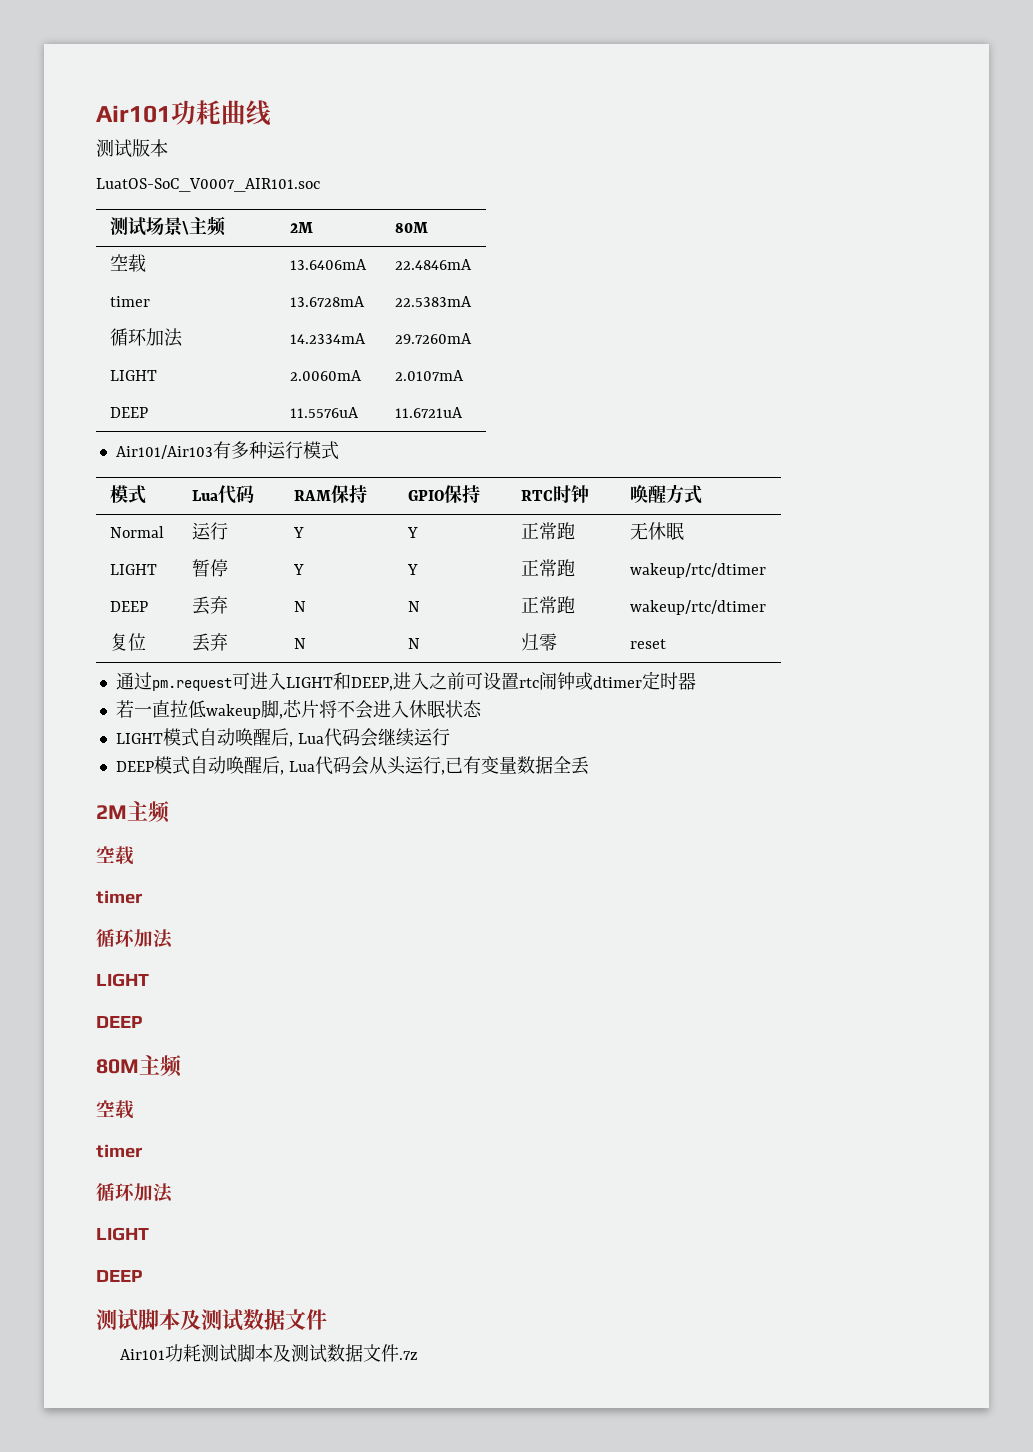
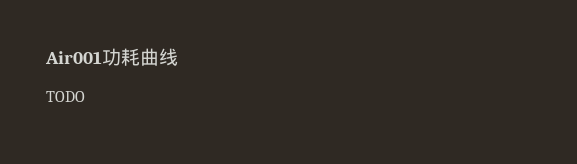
[96,105,171,123] Air101 -> [45,51,102,64] Air001
[96,139,168,158] [96,178,320,192] [109,216,226,236] [289,222,313,233] [394,222,428,233] [109,254,146,272] [289,259,367,270] [394,259,472,270] [109,296,150,307] [289,296,365,307] [394,296,472,307] [109,328,183,347] [289,333,366,344] [394,333,472,344] [109,370,157,381] [289,370,362,381] [394,370,464,381] [109,407,148,418] [289,407,359,418] [394,407,463,418] [115,441,339,460] [109,485,146,504] [191,485,254,504] [293,485,367,503] [407,485,480,503] [520,485,589,503] [629,484,702,504] [109,526,164,538] [191,522,228,540] [292,527,304,538] [406,527,418,538] [520,522,575,540] [629,522,684,540] [109,564,157,575] [191,559,228,577] [292,564,304,575] [406,564,418,575] [520,559,575,577] [629,563,766,578] [109,601,148,612] [191,596,228,615] [293,601,306,612] [407,601,420,612] [520,596,575,614] [629,600,766,615] [109,633,146,651] [191,633,228,652] [293,638,306,649] [407,638,420,649] [520,633,557,651] [629,639,666,649] [115,671,696,691] [115,700,482,719] [115,728,450,747] [115,756,589,775] [96,801,170,823] [96,846,134,865] [96,890,143,904] [96,929,173,949] [96,973,149,987] [96,1016,143,1028] [96,1055,182,1077] [96,1100,134,1119] [96,1144,143,1158] [96,1183,173,1203] [96,1227,149,1241] [96,1270,143,1282] [96,1309,327,1331] [119,1344,418,1363] 测试版本 // LuatOS-SoC_V0007_AIR101.soc // 测试场景\主频 | 2M | 80M // 空载 | 13.6406mA | 22.4846mA // timer | 13.6728mA | 22.5383mA // 循环加法 | 14.2334mA | 29.7260mA // LIGHT | 2.0060mA | 2.0107mA // DEEP | 11.5576uA | 11.6721uA // Air101/Air103有多种运行模式 // 模式 | Lua代码 | RAM保持 | GPIO保持 | RTC时钟 | 唤醒方式 // Normal | 运行 | Y | Y | 正常跑 | 无休眠 // LIGHT | 暂停 | Y | Y | 正常跑 | wakeup/rtc/dtimer // DEEP | 丢弃 | N | N | 正常跑 | wakeup/rtc/dtimer // 复位 | 丢弃 | N | N | 归零 | reset // 通过pm.request可进入LIGHT和DEEP,进入之前可设置rtc闹钟或dtimer定时器 // 若一直拉低wakeup脚,芯片将不会进入休眠状态 // LIGHT模式自动唤醒后, Lua代码会继续运行 // DEEP模式自动唤醒后, Lua代码会从头运行,已有变量数据全丢 // 2M主频 // 空载 // timer // 循环加法 // LIGHT // DEEP // 80M主频 // 空载 // timer // 循环加法 // LIGHT // DEEP // 测试脚本及测试数据文件 // Air101功耗测试脚本及测试数据文件.7z -> [46,91,85,102] TODO

